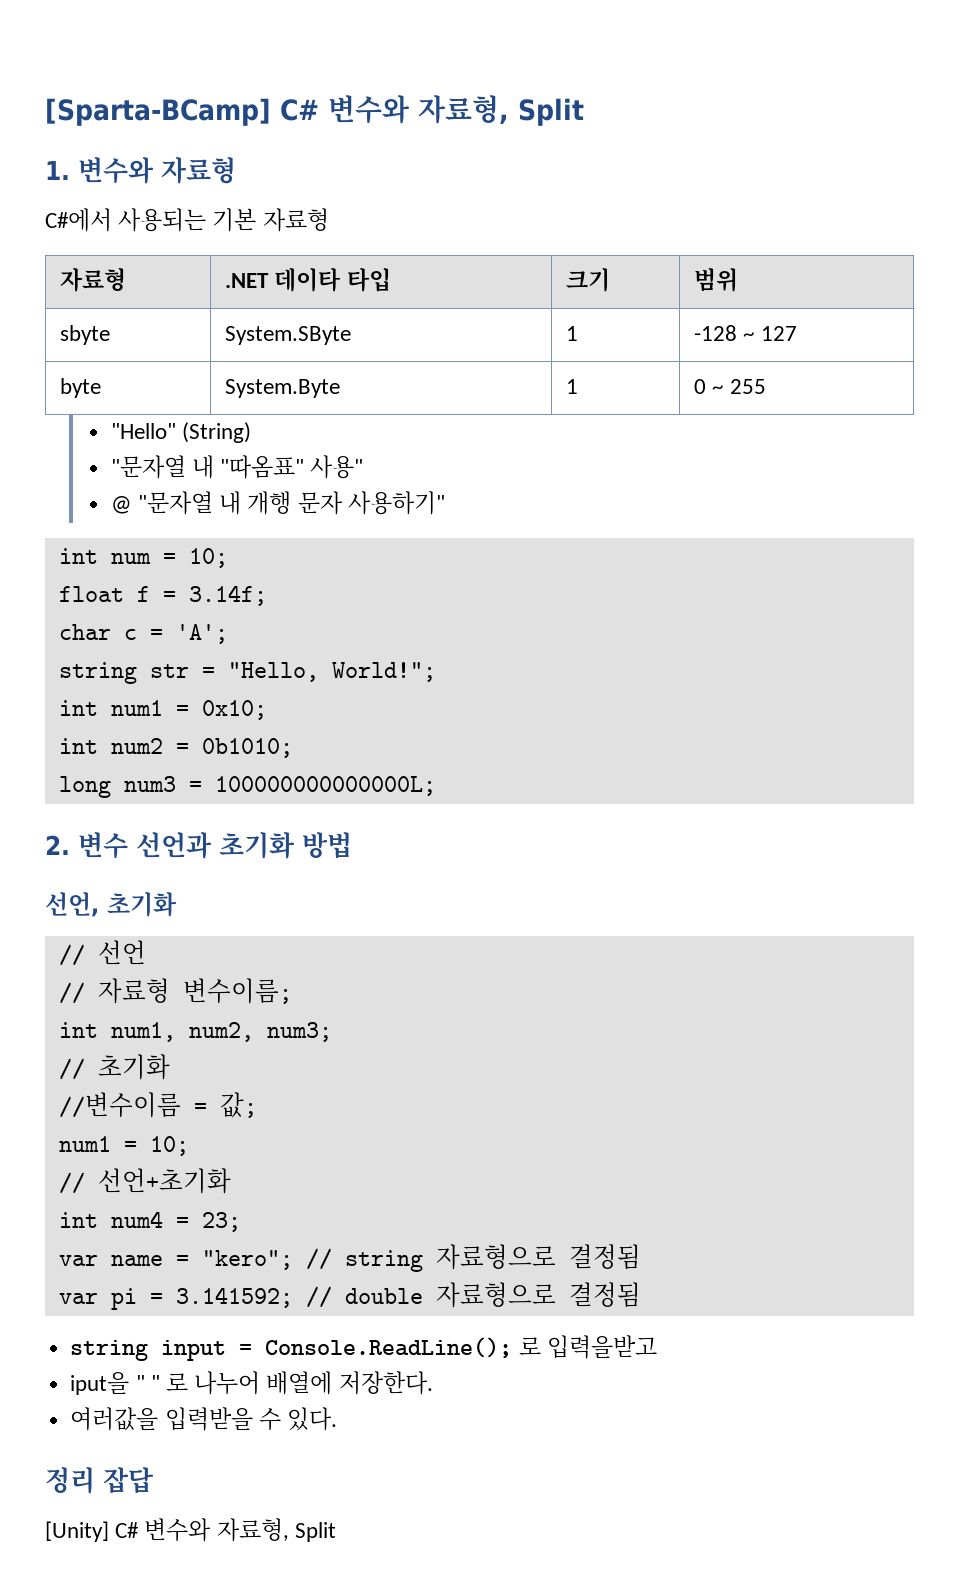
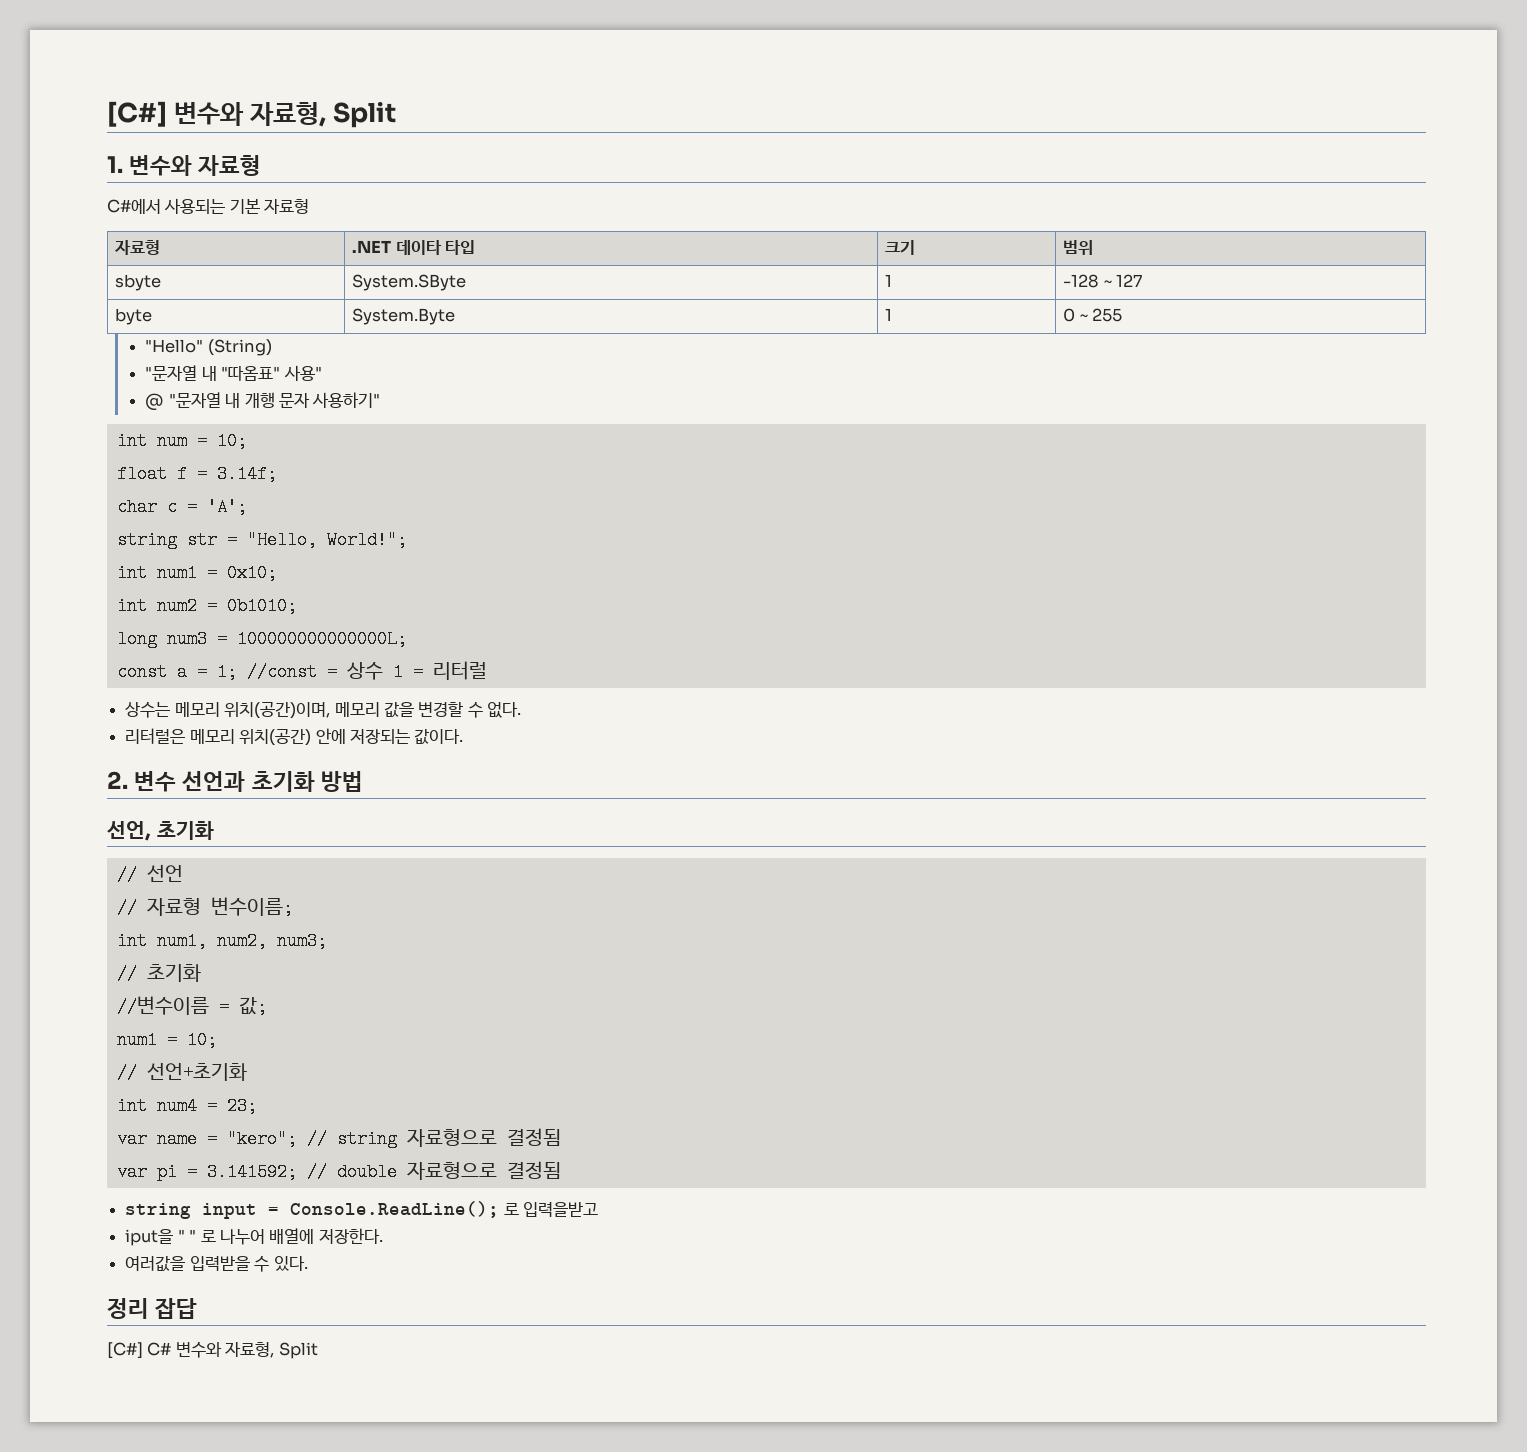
[45,98,319,126] [Sparta-BCamp] C# -> [107,101,167,127] [C#]
(436, 786) none -> [116,661,487,681] [125,701,522,719] [125,728,464,746] // const a = 1; //const = 상수 1 = 리터럴 // 상수는 메모리 위치(공간)이며, 메모리 값을 변경할 수 없다. // 리터럴은 메모리 위치(공간) 안에 저장되는 값이다.
[45,1521,109,1542] [Unity] -> [107,1342,143,1359] [C#]

